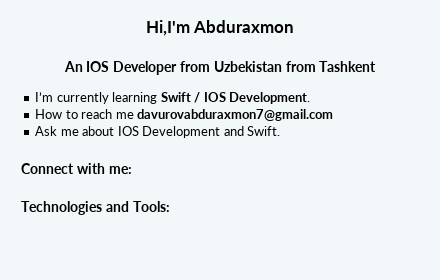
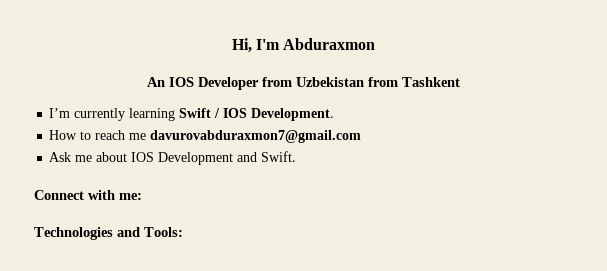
[145,20,190,36] Hi,I'm -> [231,38,280,53] Hi, I'm

